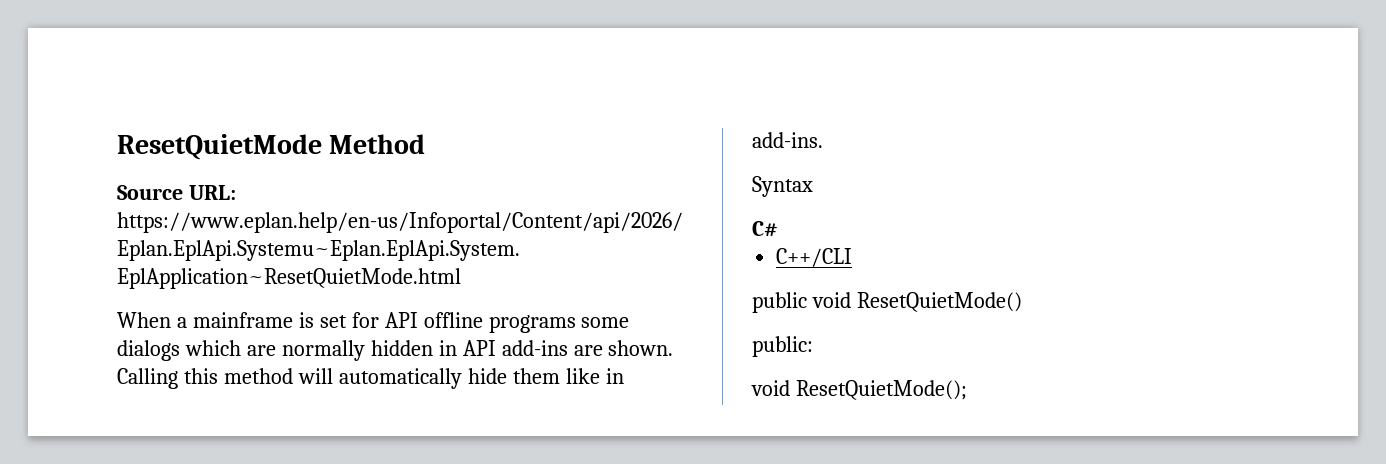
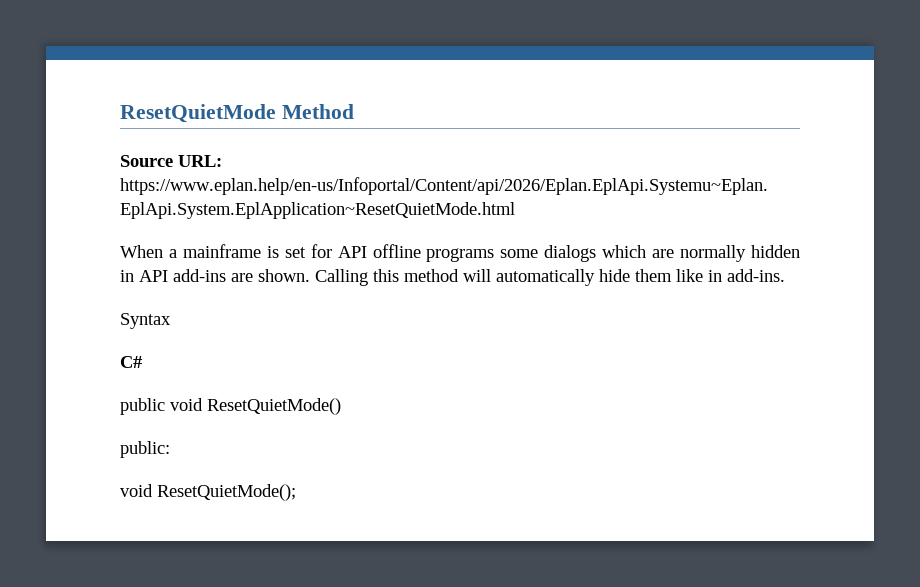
[776,248,853,267] // C++/CLI -> (142, 362) none

